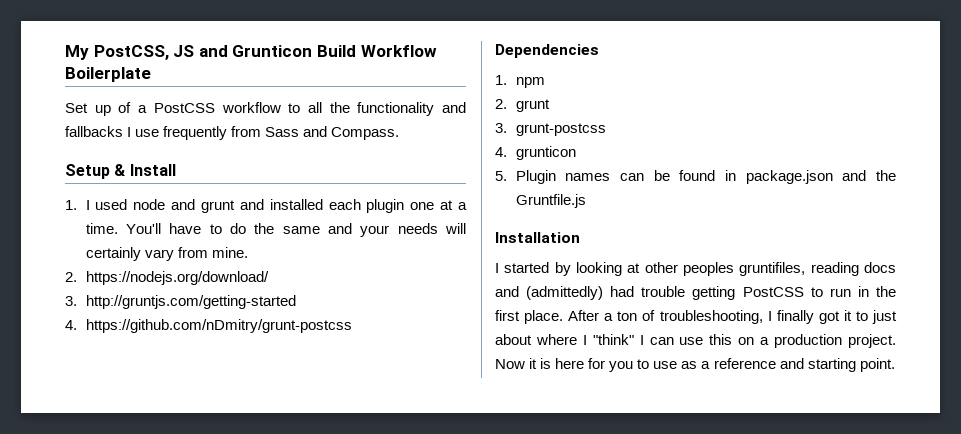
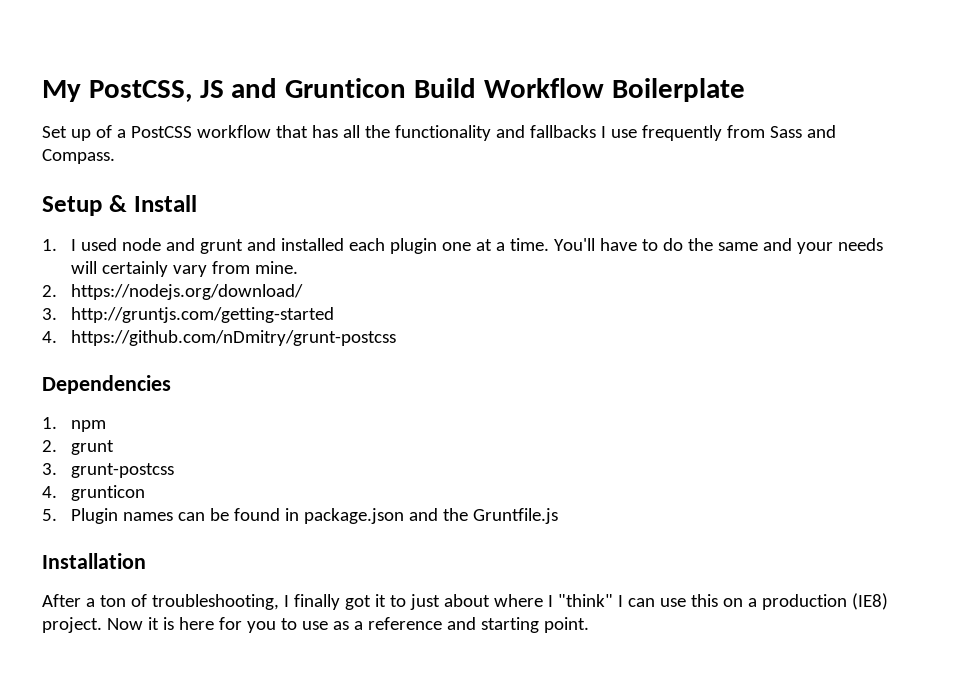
[288,103,301,113] to -> [275,125,338,138] that has
[495,262,896,276] [495,286,896,300] [495,310,564,324] I started by looking at other peoples gruntifiles, reading docs and (admittedly) had trouble getting PostCSS to run in the first place. -> (146, 561) none
(843, 341) none -> [851,593,888,610] (IE8)

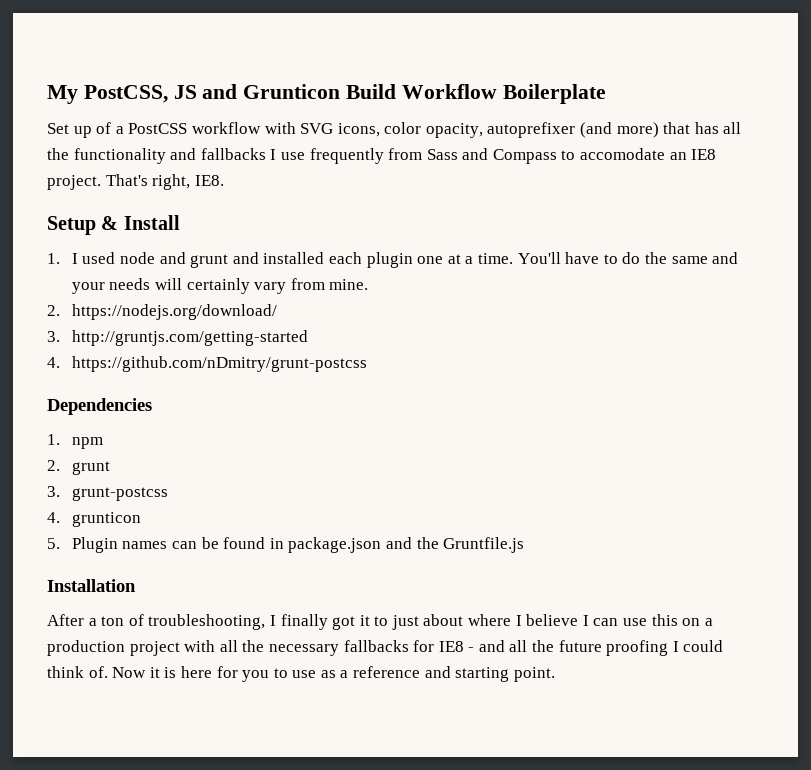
(271, 131) none -> [264,122,659,138] with SVG icons, color opacity, autoprefixer (and more)
[42,149,115,164] Compass. -> [492,148,717,164] [47,174,224,190] Compass to accomodate an IE8 project. That's right, IE8.
[557,594,613,607] "think" -> [526,614,579,626] believe
[851,593,888,610] [42,617,102,633] (IE8) project. -> [129,640,724,656] [47,666,108,678] project with all the necessary fallbacks for IE8 - and all the future proofing I could think of.

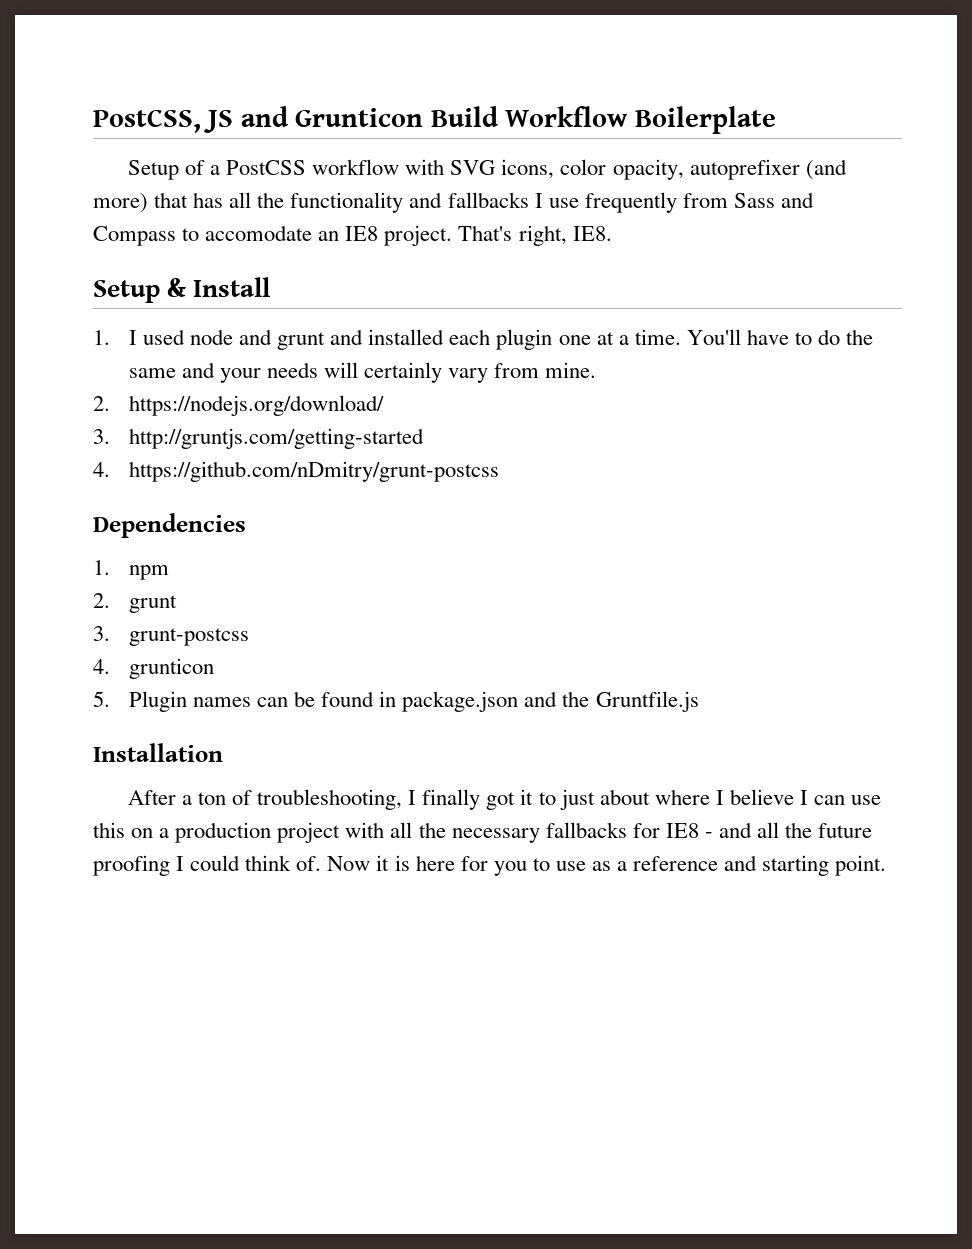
[47,85,78,104] My -> (93, 121) none
[47,123,92,138] Set up -> [127,160,179,180] Setup

